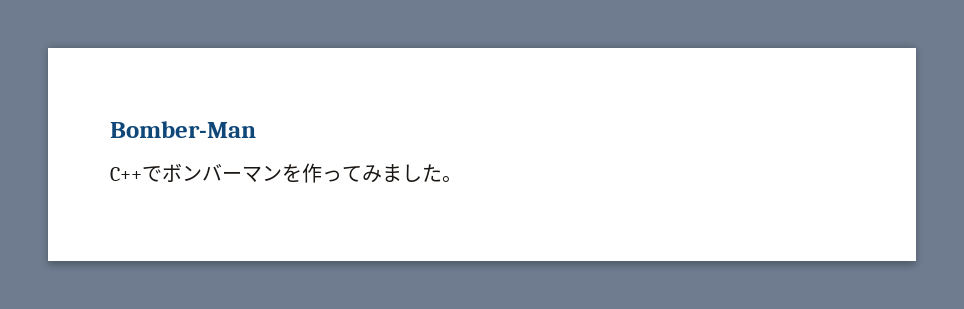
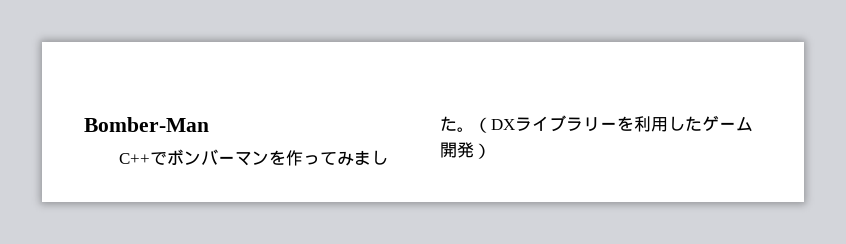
(462, 179) none -> [474,115,753,133] [440,142,491,159] （DXライブラリーを利用したゲーム開発）

